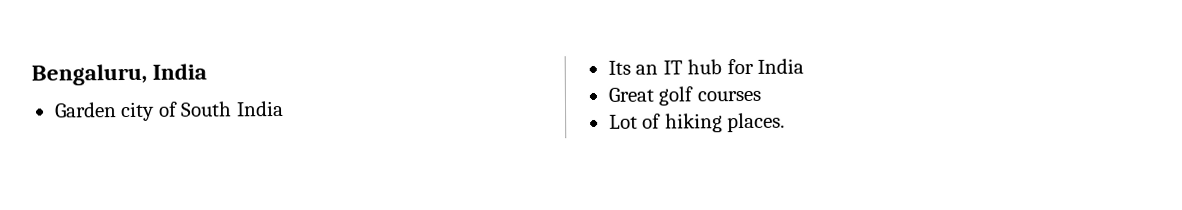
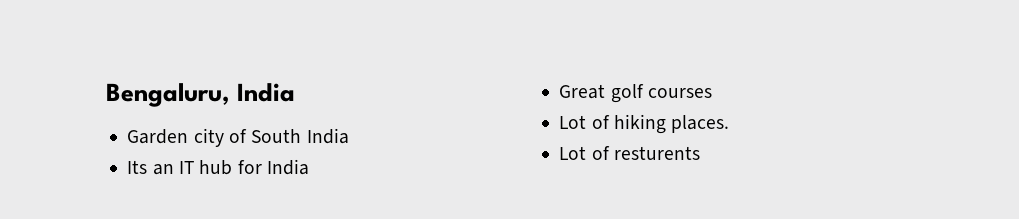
(786, 122) none -> [559,146,700,160] // Lot of resturents

